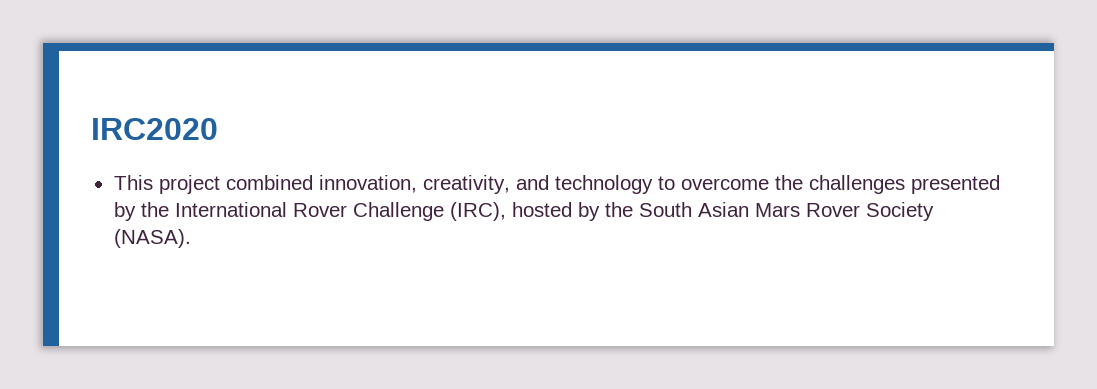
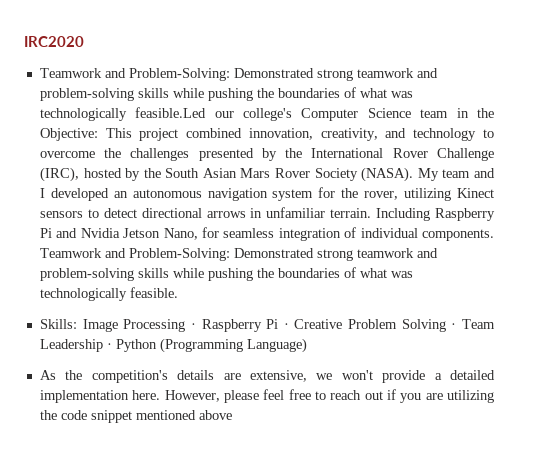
(218, 129) none -> [39,68,438,81] [39,87,413,101] [39,107,495,121] [39,128,98,141] Teamwork and Problem-Solving: Demonstrated strong teamwork and problem-solving skills while pushing the boundaries of what was technologically feasible.Led our college's Computer Science team in the Objective:
(191, 238) none -> [417,168,495,181] [39,187,494,201] [39,207,495,221] [39,227,494,241] [39,248,438,261] [39,267,413,281] [39,287,178,301] [39,319,495,332] [39,338,307,353] [39,370,495,383] [39,389,494,403] [39,410,232,423] My team and I developed an autonomous navigation system for the rover, utilizing Kinect sensors to detect directional arrows in unfamiliar terrain. Including Raspberry Pi and Nvidia Jetson Nano, for seamless integration of individual components. Teamwork and Problem-Solving: Demonstrated strong teamwork and problem-solving skills while pushing the boundaries of what was technologically feasible. // Skills: Image Processing · Raspberry Pi · Creative Problem Solving · Team Leadership · Python (Programming Language) // As the competition's details are extensive, we won't provide a detailed implementation here. However, please feel free to reach out if you are utilizing the code snippet mentioned above

